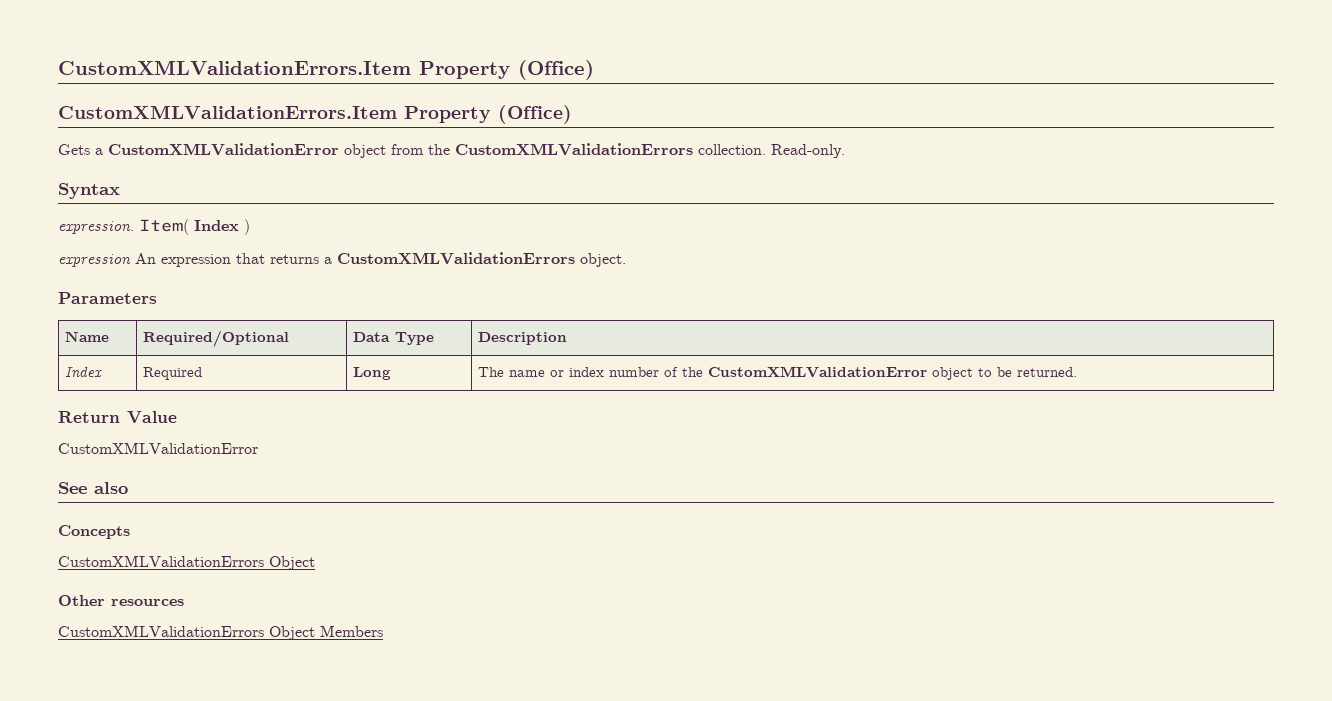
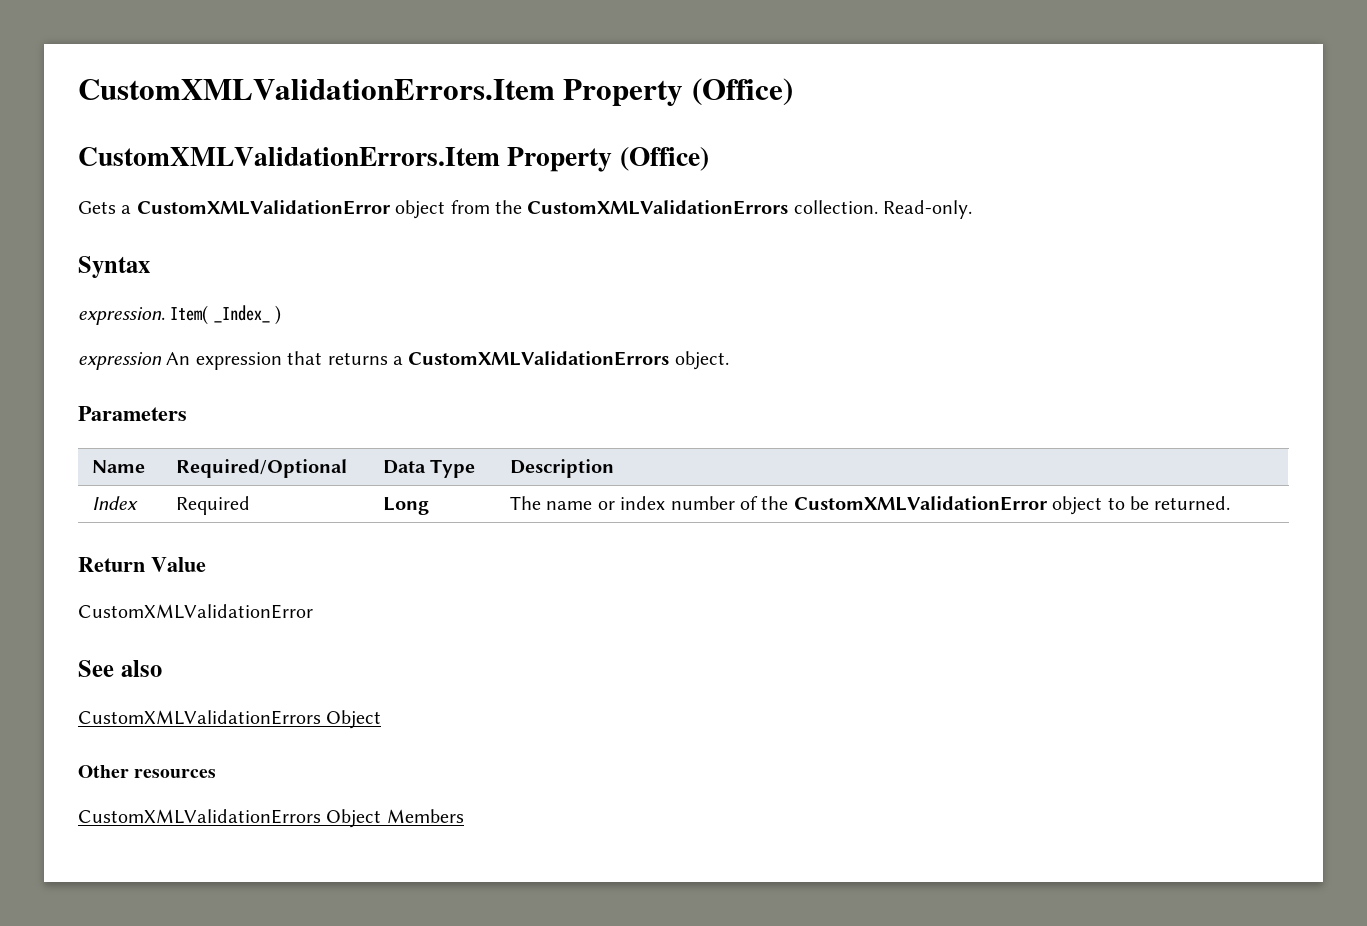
[194,220,239,231] Index -> [213,305,270,323] _Index_
[58,525,130,539] // Concepts -> (162, 668) none

